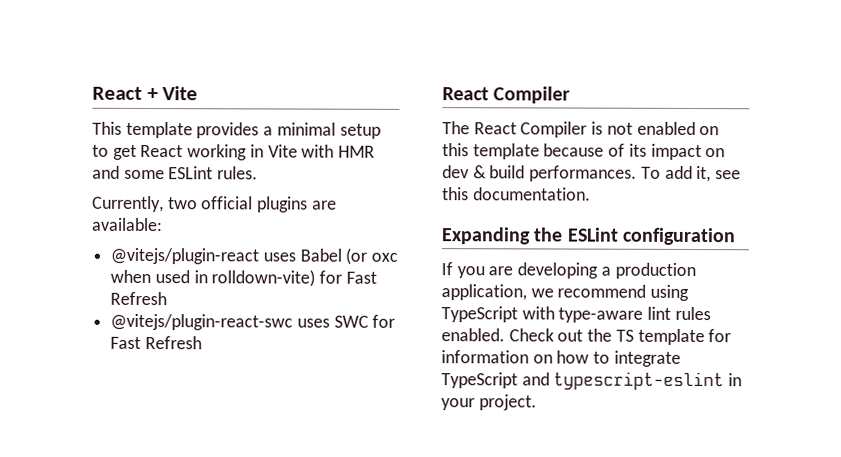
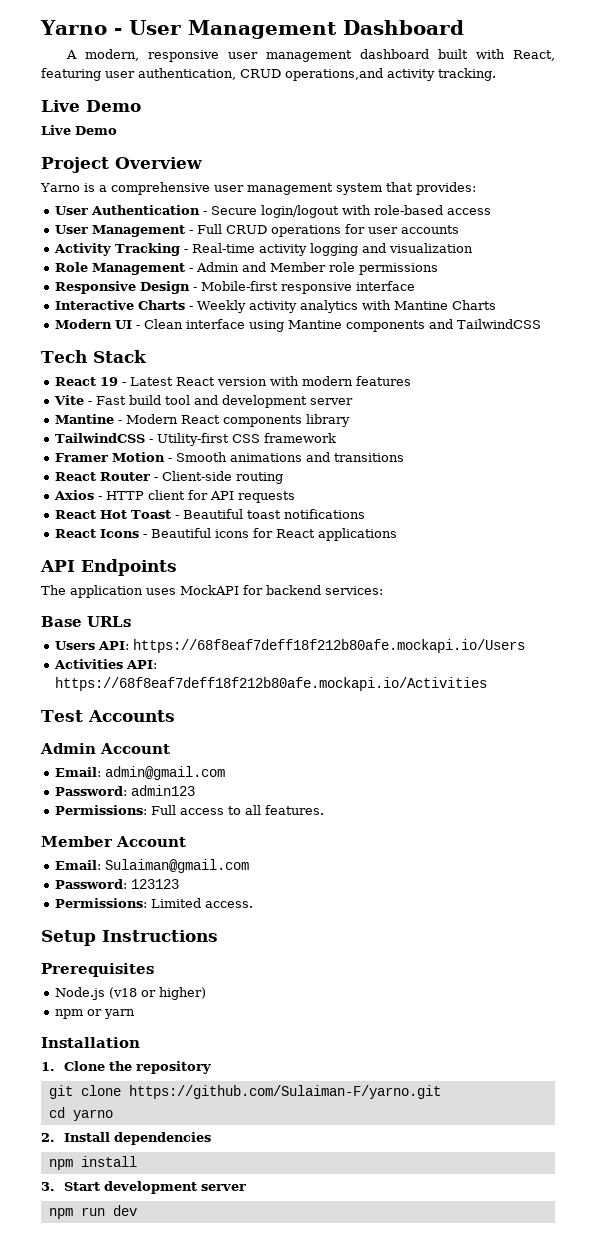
[92,86,199,101] [92,121,381,139] [92,144,376,161] [92,165,259,180] [92,195,337,213] [91,217,163,232] [110,247,399,265] [110,269,377,287] [110,291,168,306] [110,313,396,331] [110,335,202,350] [442,86,571,104] [442,121,720,138] [442,143,726,161] [442,165,742,183] [442,187,591,201] [441,227,736,246] [441,262,696,280] [441,284,690,301] [441,306,711,323] [441,328,732,346] [441,350,681,367] [441,371,743,391] [441,394,537,411] React + Vite // This template provides a minimal setup to get React working in Vite with HMR and some ESLint rules. // Currently, two official plugins are available: // @vitejs/plugin-react uses Babel (or oxc when used in rolldown-vite) for Fast Refresh // @vitejs/plugin-react-swc uses SWC for Fast Refresh // React Compiler // The React Compiler is not enabled on this template because of its impact on dev & build performances. To add it, see this documentation. // Expanding the ESLint configuration // If you are developing a production application, we recommend using TypeScript with type-aware lint rules enabled. Check out the TS template for information on how to integrate TypeScript and typescript-eslint in your project. -> [40,20,464,39] [65,49,556,62] [41,68,496,81] [41,100,141,112] [41,125,117,135] [41,157,202,173] [40,182,476,195] [54,205,491,218] [54,224,459,237] [53,243,473,256] [54,262,438,275] [54,281,415,294] [54,300,496,313] [54,319,541,332] [41,350,147,363] [54,376,411,386] [53,395,353,408] [54,414,350,427] [54,433,336,446] [54,452,404,462] [54,471,283,484] [53,490,295,503] [54,509,365,519] [54,528,397,541] [40,559,177,576] [41,585,383,598] [41,616,131,627] [54,639,525,653] [53,659,157,669] [54,677,487,691] [41,710,175,722] [40,743,170,754] [54,766,225,780] [54,785,195,796] [54,805,324,815] [41,836,186,847] [54,859,249,873] [54,879,179,889] [54,898,253,908] [41,930,218,946] [41,963,154,977] [54,987,206,1000] [54,1009,135,1019] [41,1037,140,1048] [41,1061,212,1074] [48,1085,441,1099] [48,1107,113,1121] [41,1132,212,1145] [48,1156,137,1170] [41,1181,247,1194] [48,1205,137,1219] Yarno - User Management Dashboard // A modern, responsive user management dashboard built with React, featuring user authentication, CRUD operations,and activity tracking. // Live Demo // Live Demo // Project Overview // Yarno is a comprehensive user management system that provides: // User Authentication - Secure login/logout with role-based access // User Management - Full CRUD operations for user accounts // Activity Tracking - Real-time activity logging and visualization // Role Management - Admin and Member role permissions // Responsive Design - Mobile-first responsive interface // Interactive Charts - Weekly activity analytics with Mantine Charts // Modern UI - Clean interface using Mantine components and TailwindCSS // Tech Stack // React 19 - Latest React version with modern features // Vite - Fast build tool and development server // Mantine - Modern React components library // TailwindCSS - Utility-first CSS framework // Framer Motion - Smooth animations and transitions // React Router - Client-side routing // Axios - HTTP client for API requests // React Hot Toast - Beautiful toast notifications // React Icons - Beautiful icons for React applications // API Endpoints // The application uses MockAPI for backend services: // Base URLs // Users API: https://68f8eaf7deff18f212b80afe.mockapi.io/Users // Activities API: https://68f8eaf7deff18f212b80afe.mockapi.io/Activities // Test Accounts // Admin Account // Email: admin@gmail.com // Password: admin123 // Permissions: Full access to all features. // Member Account // Email: Sulaiman@gmail.com // Password: 123123 // Permissions: Limited access. // Setup Instructions // Prerequisites // Node.js (v18 or higher) // npm or yarn // Installation // 1. Clone the repository // git clone https://github.com/Sulaiman-F/yarno.git // cd yarno // 2. Install dependencies // npm install // 3. Start development server // npm run dev

